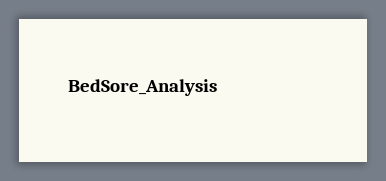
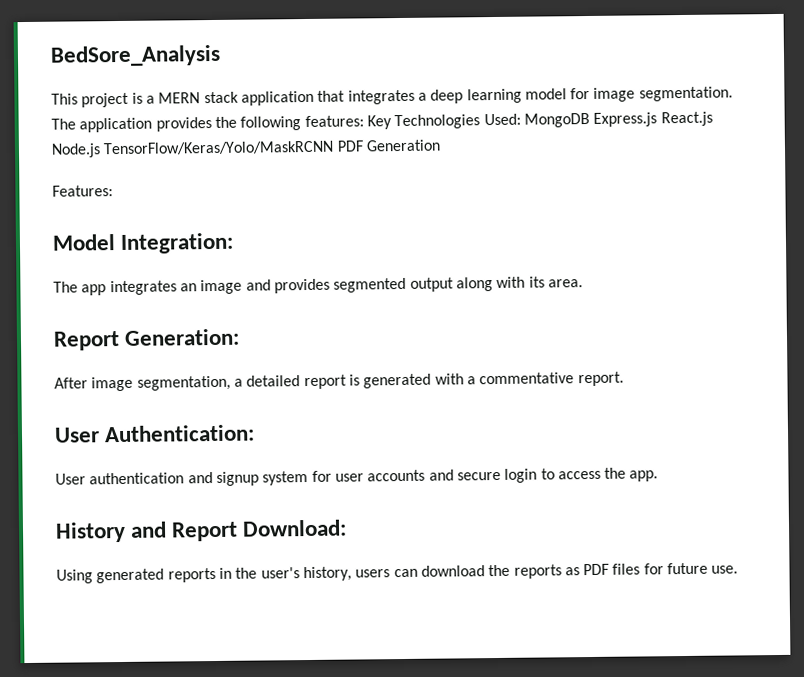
(217, 87) none -> [51,86,733,108] [51,111,713,133] [51,139,441,158] [52,185,113,197] [52,232,235,254] [53,276,583,296] [53,328,241,351] [54,371,624,392] [54,424,256,443] [55,467,659,486] [55,519,348,543] [56,562,739,584] // This project is a MERN stack application that integrates a deep learning model for image segmentation. The application provides the following features: Key Technologies Used: MongoDB Express.js React.js Node.js TensorFlow/Keras/Yolo/MaskRCNN PDF Generation // Features: // Model Integration: // The app integrates an image and provides segmented output along with its area. // Report Generation: // After image segmentation, a detailed report is generated with a commentative report. // User Authentication: // User authentication and signup system for user accounts and secure login to access the app. // History and Report Download: // Using generated reports in the user's history, users can download the reports as PDF files for future use.

